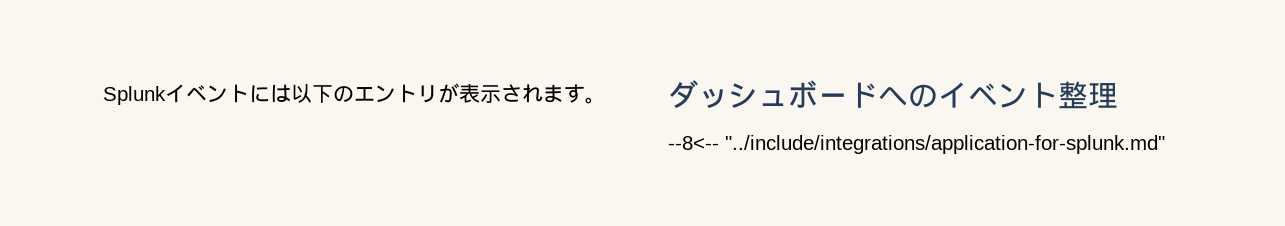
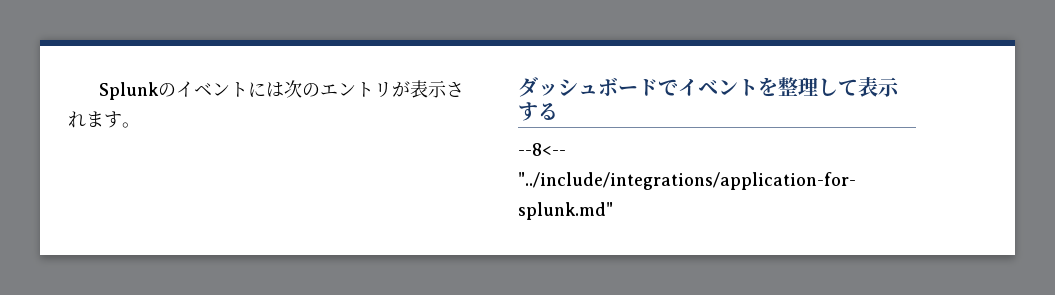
(166, 95) none -> [158,83,177,97] の
[291,84,333,103] 以下 -> [284,80,303,98] 次
[878,82,1058,108] へのイベント -> [658,77,778,97] でイベントを
(1118, 95) none -> [818,77,900,97] [518,102,558,121] して表示する

